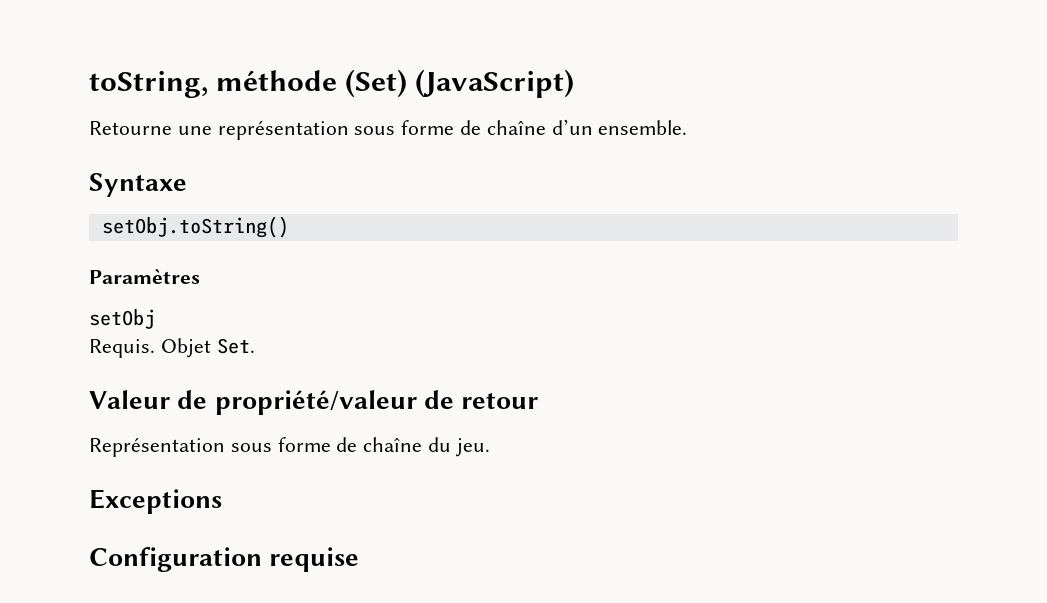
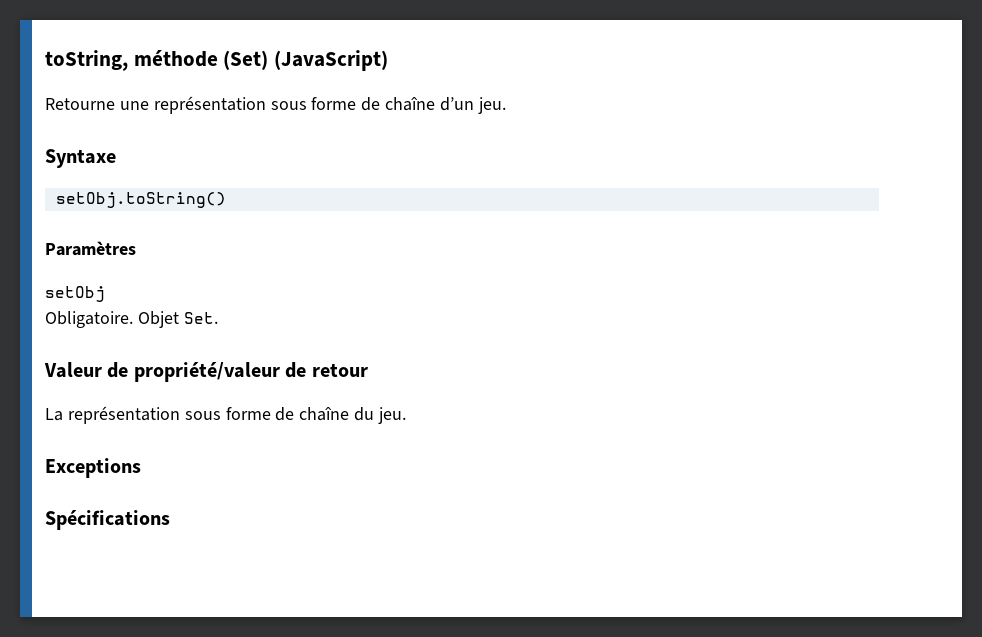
[598,120,688,135] ensemble. -> [477,97,506,114] jeu.
[89,339,155,358] Requis. -> [45,311,133,328] Obligatoire.
[89,437,225,457] Représentation -> [45,406,180,424] La représentation
[89,547,360,572] Configuration requise -> [45,510,170,530] Spécifications

